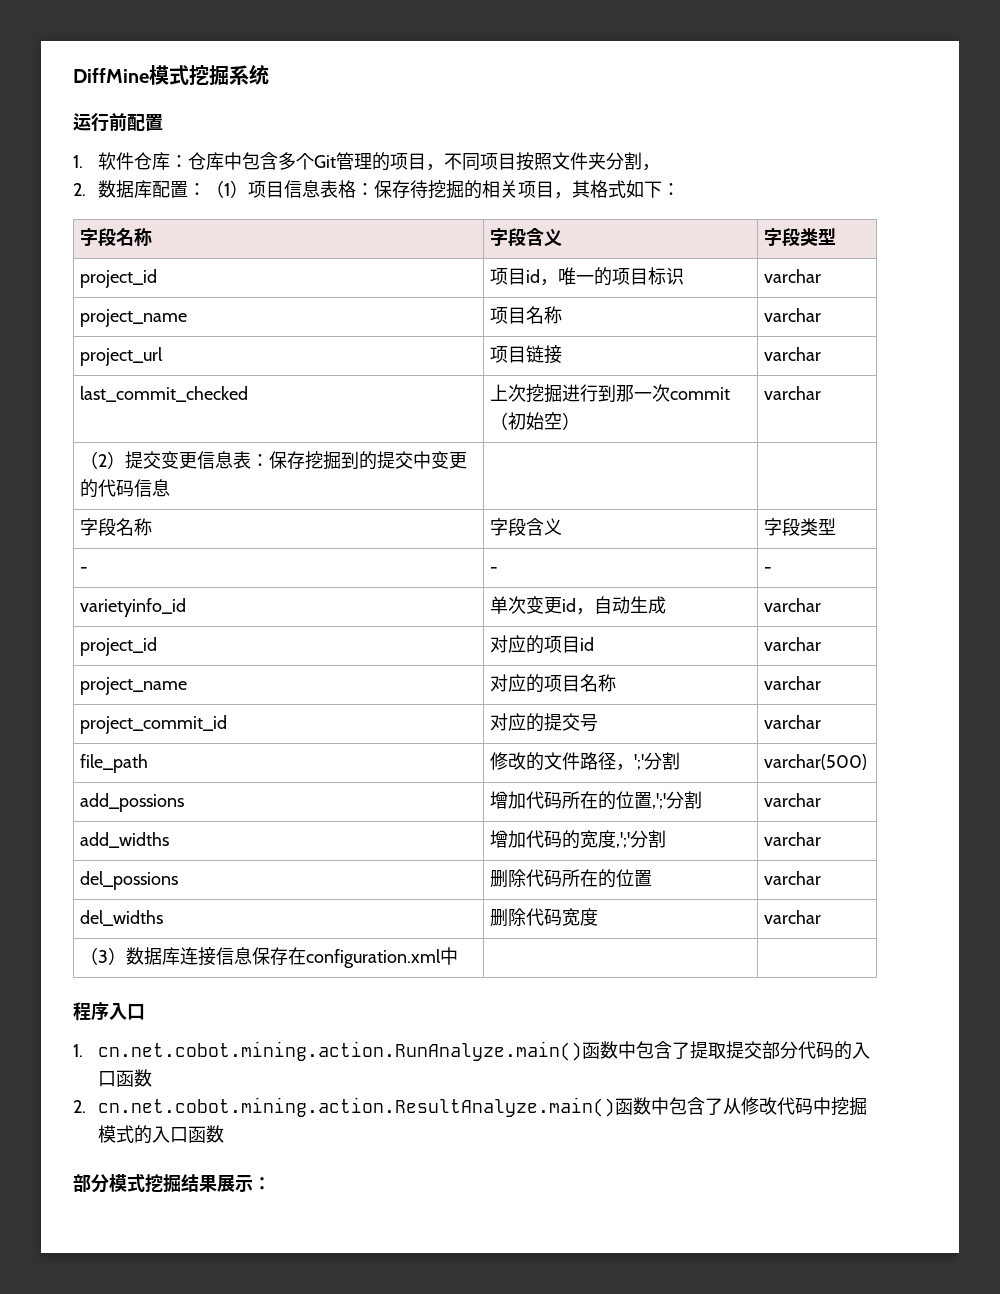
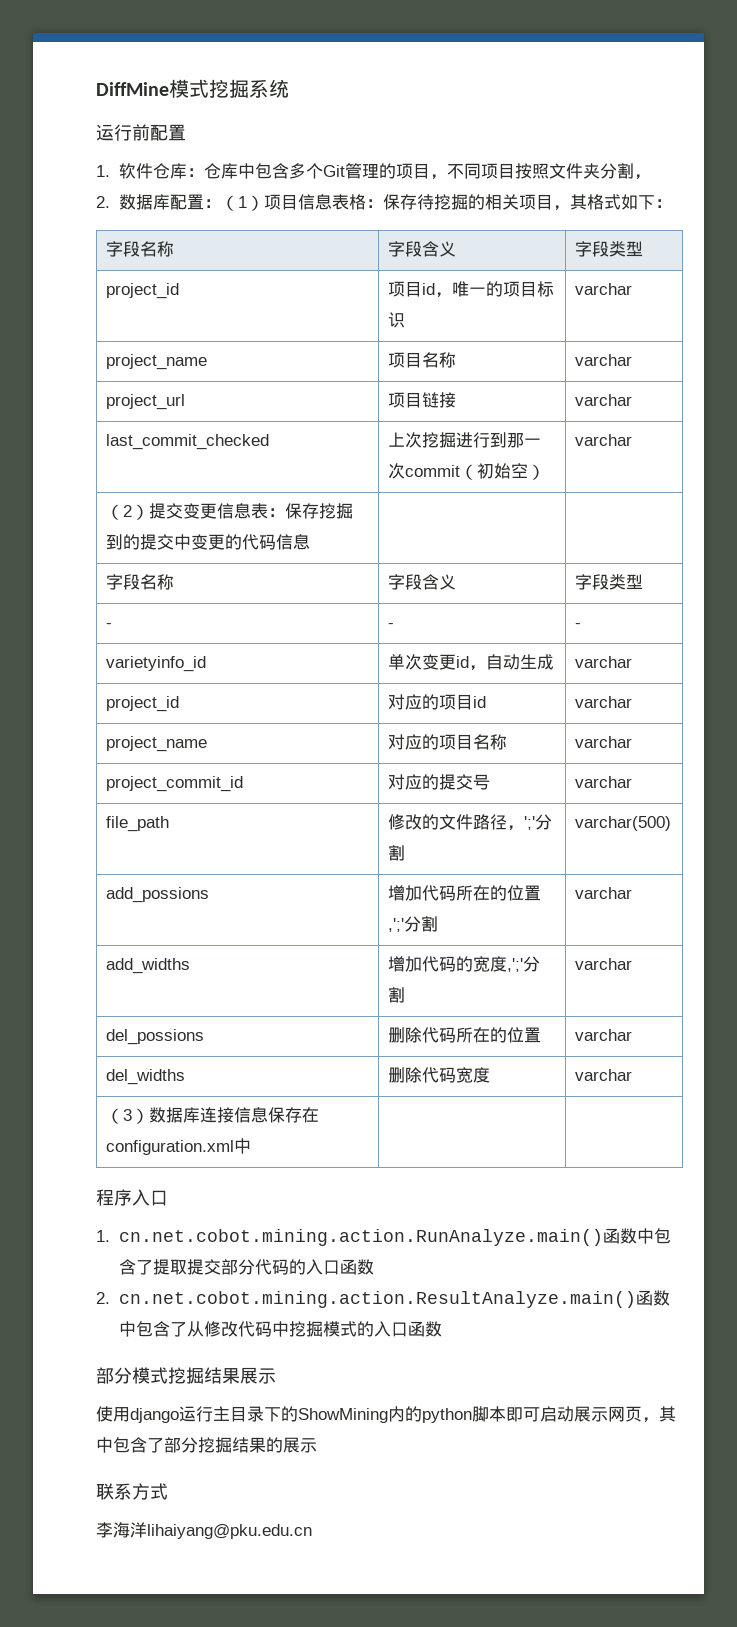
[253,1177,271,1190] ： -> [96,1406,676,1423] [96,1437,317,1453] [96,1483,168,1500] [96,1522,312,1539] // 使用django运行主目录下的ShowMining内的python脚本即可启动展示网页，其中包含了部分挖掘结果的展示 // 联系方式 // 李海洋lihaiyang@pku.edu.cn

